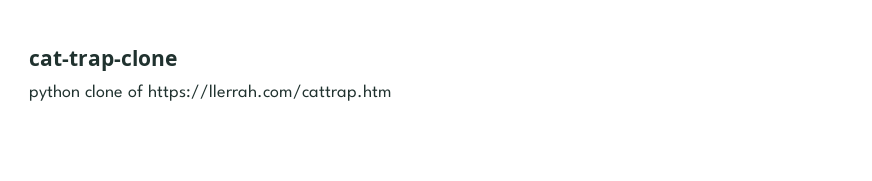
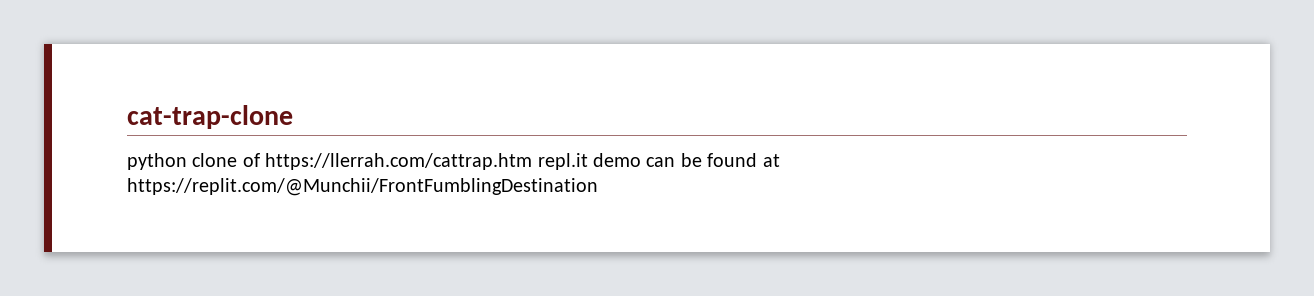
(392, 92) none -> [537,153,780,170] [127,178,598,196] repl.it demo can be found at https://replit.com/@Munchii/FrontFumblingDestination

